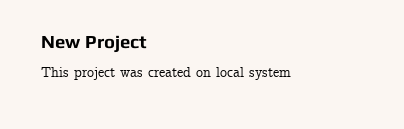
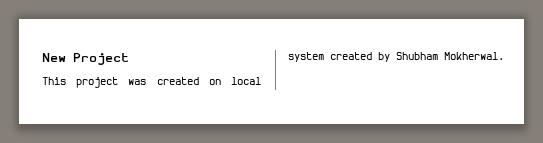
(291, 74) none -> [330,52,504,62] created by Shubham Mokherwal.

